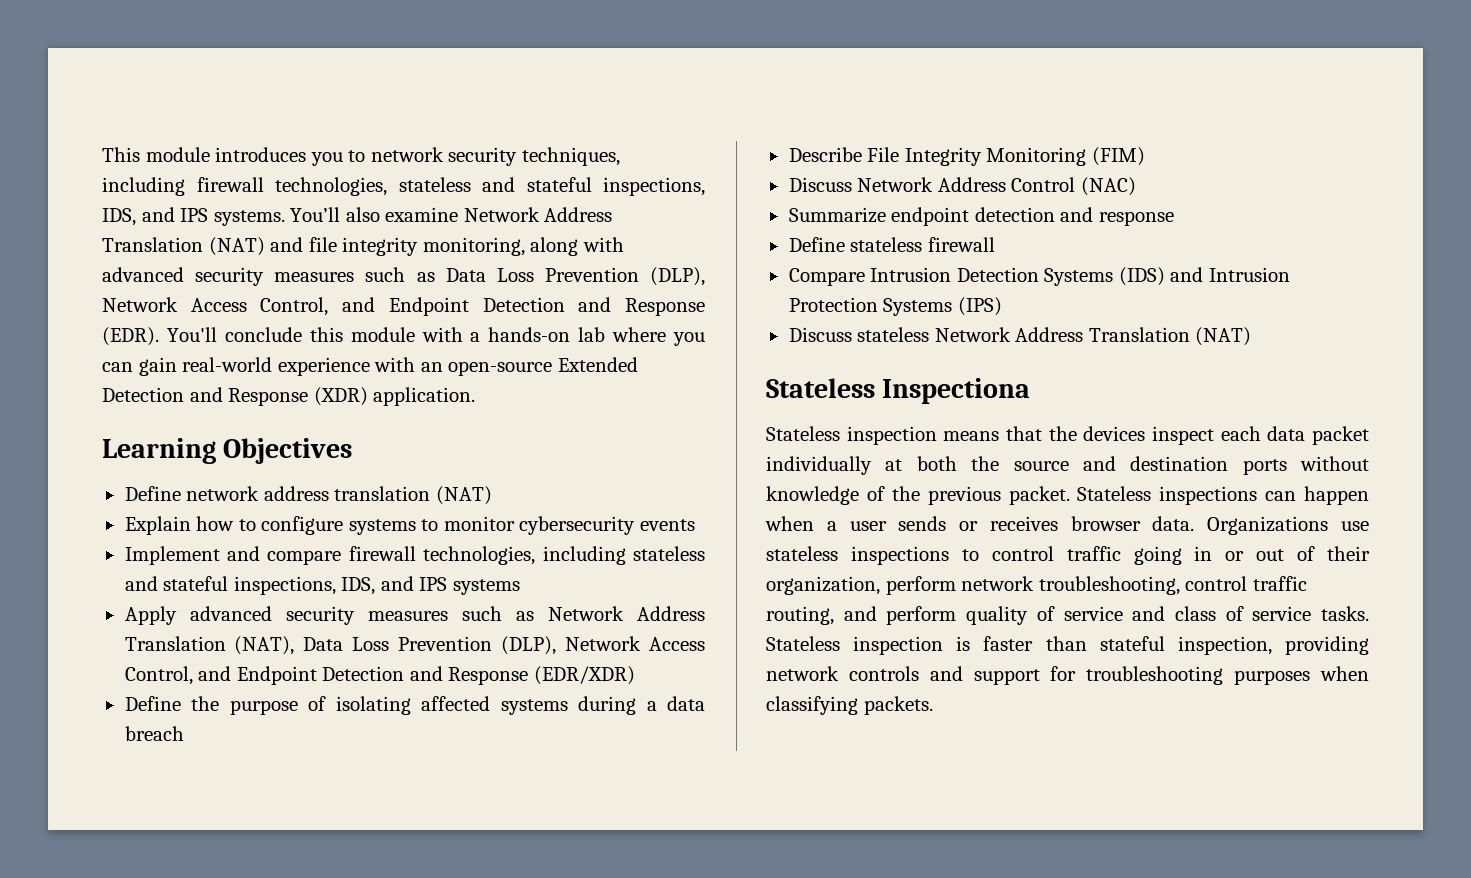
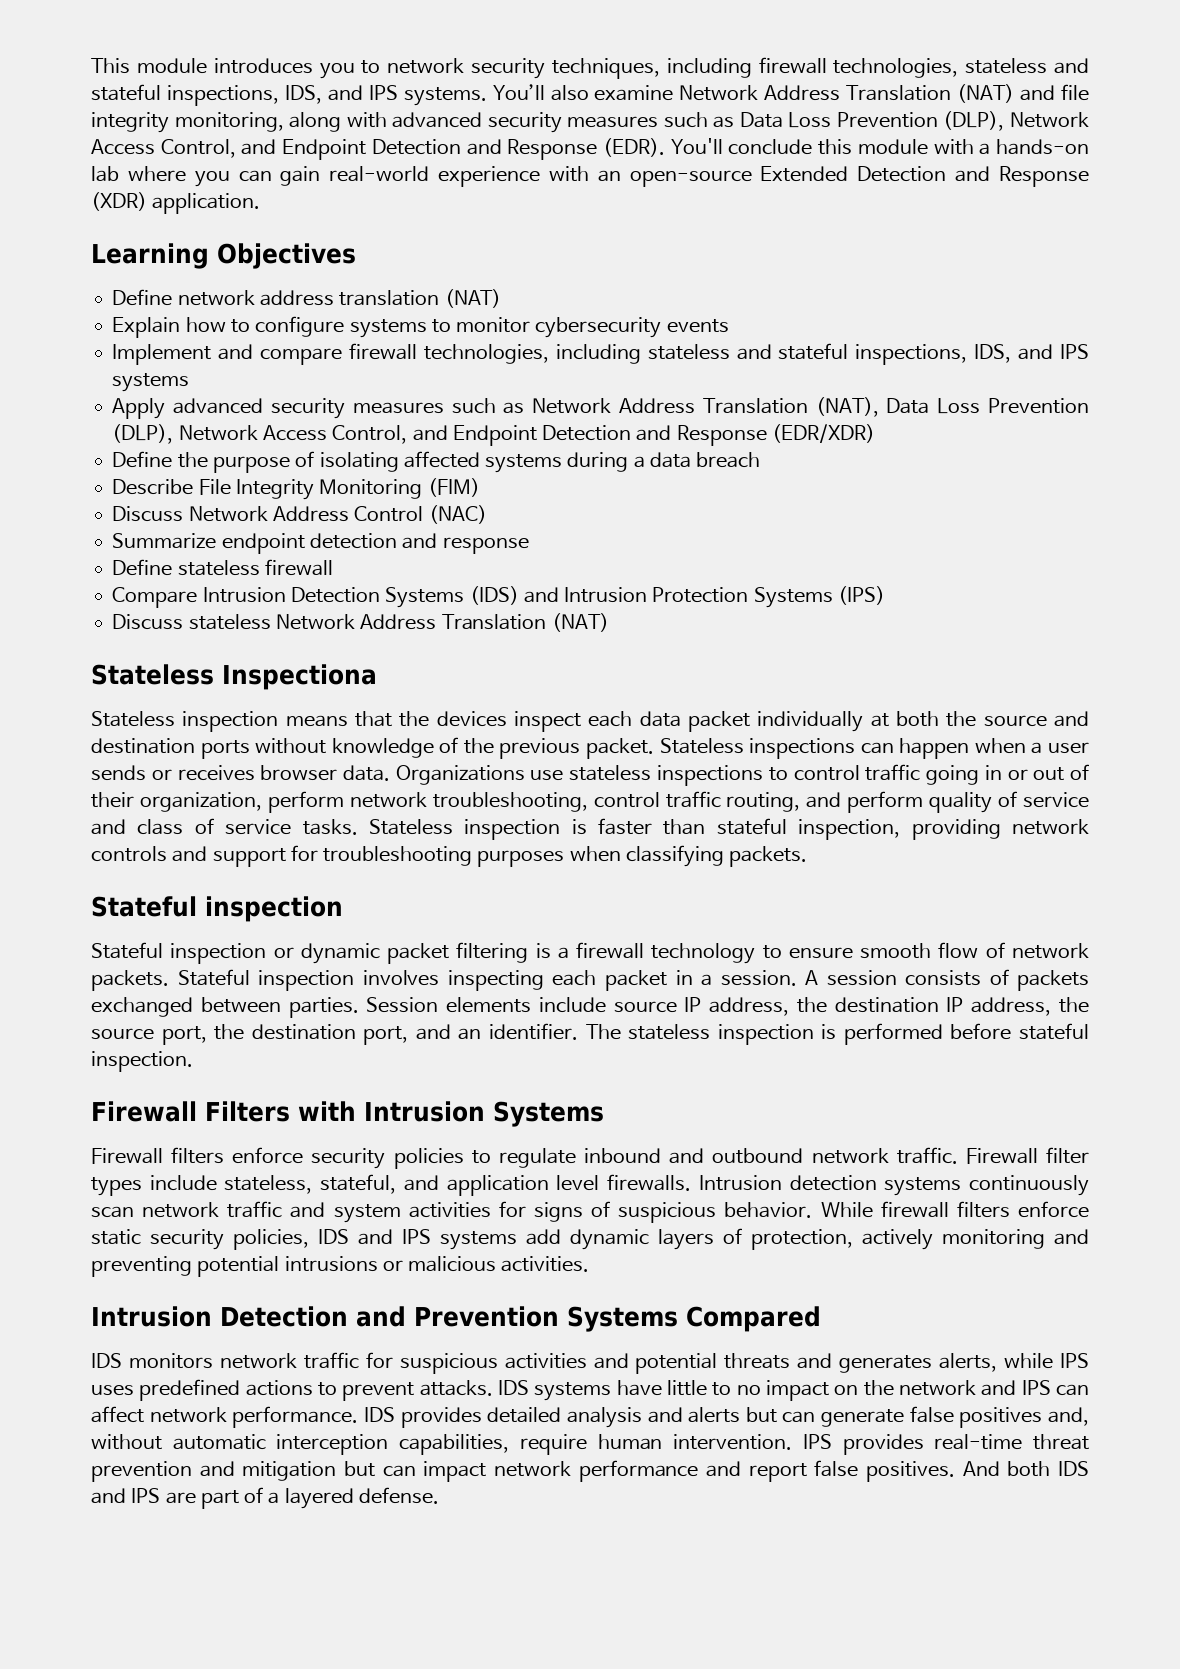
(933, 705) none -> [91,896,343,922] [91,942,1089,964] [91,969,1089,991] [91,997,1090,1018] [91,1023,1089,1045] [91,1051,193,1072] [91,1101,604,1127] [91,1147,1089,1169] [91,1174,1089,1196] [91,1201,1090,1223] [91,1228,1090,1250] [91,1256,590,1277] [91,1306,821,1332] [91,1352,1089,1374] [91,1379,1090,1401] [91,1406,1090,1428] [91,1434,1089,1455] [91,1460,1089,1482] [91,1487,439,1509] // Stateful inspection // Stateful inspection or dynamic packet filtering is a firewall technology to ensure smooth flow of network packets. Stateful inspection involves inspecting each packet in a session. A session consists of packets exchanged between parties. Session elements include source IP address, the destination IP address, the source port, the destination port, and an identifier. The stateless inspection is performed before stateful inspection. // Firewall Filters with Intrusion Systems // Firewall filters enforce security policies to regulate inbound and outbound network traffic. Firewall filter types include stateless, stateful, and application level firewalls. Intrusion detection systems continuously scan network traffic and system activities for signs of suspicious behavior. While firewall filters enforce static security policies, IDS and IPS systems add dynamic layers of protection, actively monitoring and preventing potential intrusions or malicious activities. // Intrusion Detection and Prevention Systems Compared // IDS monitors network traffic for suspicious activities and potential threats and generates alerts, while IPS uses predefined actions to prevent attacks. IDS systems have little to no impact on the network and IPS can affect network performance. IDS provides detailed analysis and alerts but can generate false positives and, without automatic interception capabilities, require human intervention. IPS provides real-time threat prevention and mitigation but can impact network performance and report false positives. And both IDS and IPS are part of a layered defense.

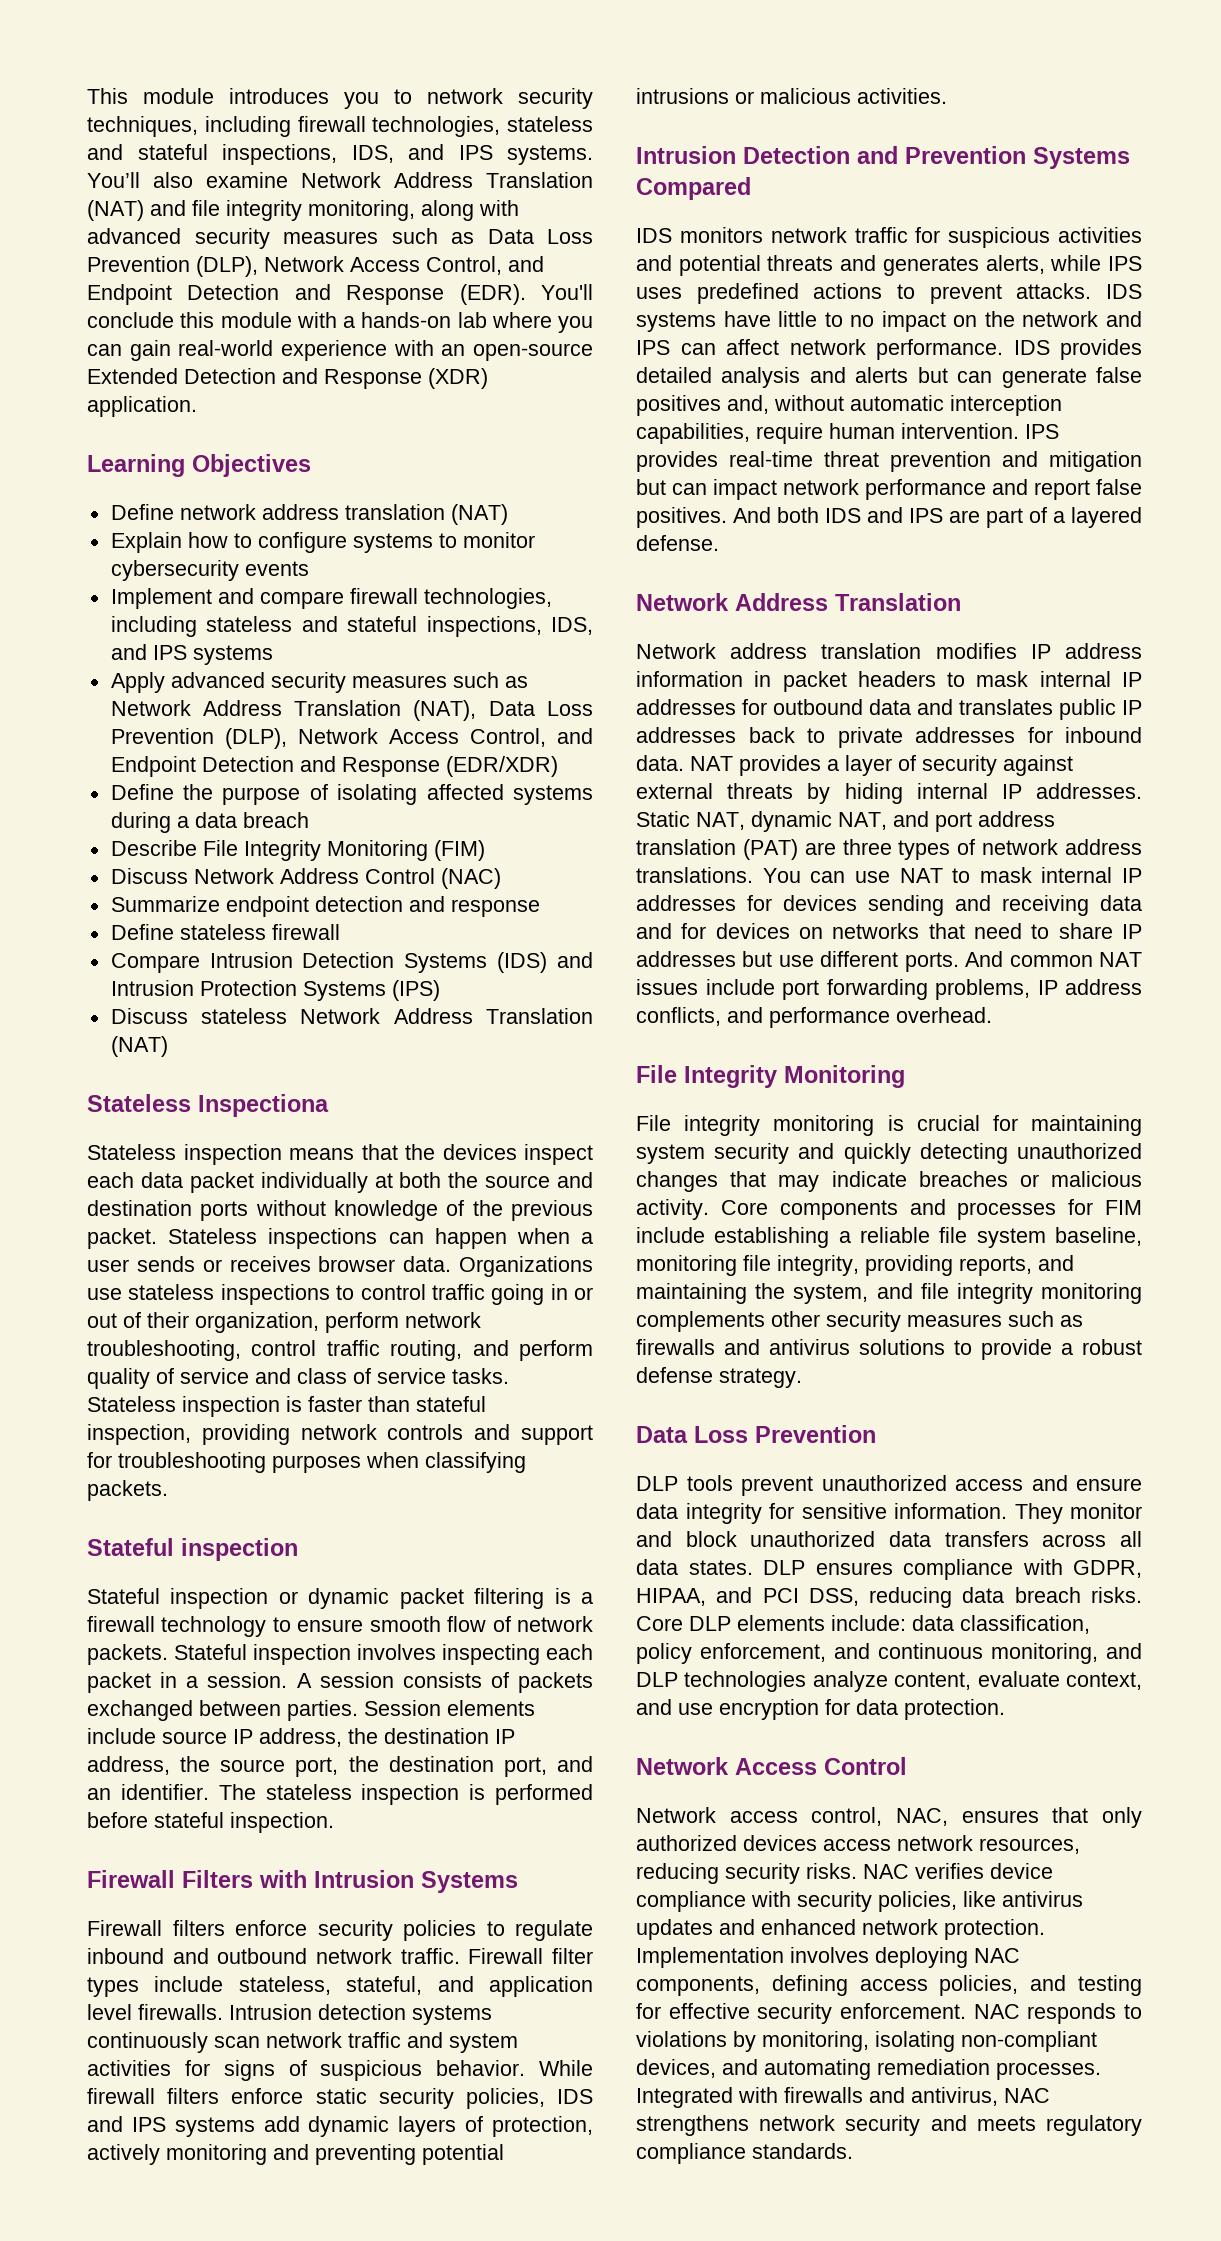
(439, 1495) none -> [636,593,961,611] [636,643,1142,659] [636,671,1142,692] [636,699,1142,720] [636,727,1142,748] [636,755,1073,776] [636,783,1142,804] [636,811,1055,832] [636,839,1142,860] [636,867,1142,883] [636,895,1142,916] [636,923,1142,939] [636,951,1142,972] [636,979,1142,1000] [636,1007,992,1028] [636,1065,905,1088] [636,1115,1142,1136] [636,1143,1142,1164] [636,1171,1142,1192] [636,1199,1142,1220] [636,1227,1142,1248] [636,1255,1074,1276] [636,1283,1142,1304] [636,1311,1083,1332] [636,1339,1142,1360] [636,1367,802,1388] [636,1425,876,1443] [636,1475,1142,1496] [636,1503,1142,1524] [636,1531,1142,1547] [636,1559,1142,1580] [636,1587,1142,1608] [636,1615,1090,1634] [636,1643,1142,1664] [636,1671,1142,1692] [636,1699,1005,1720] [636,1757,907,1775] [636,1807,1142,1828] [636,1835,1080,1854] [636,1863,1053,1884] [636,1891,1083,1912] [636,1919,1045,1940] [636,1947,1020,1968] [636,1975,1142,1996] [636,2003,1142,2024] [636,2031,1097,2052] [636,2059,1101,2080] [636,2087,1050,2108] [636,2115,1142,2136] [636,2143,853,2164] // Network Address Translation // Network address translation modifies IP address information in packet headers to mask internal IP addresses for outbound data and translates public IP addresses back to private addresses for inbound data. NAT provides a layer of security against external threats by hiding internal IP addresses. Static NAT, dynamic NAT, and port address translation (PAT) are three types of network address translations. You can use NAT to mask internal IP addresses for devices sending and receiving data and for devices on networks that need to share IP addresses but use different ports. And common NAT issues include port forwarding problems, IP address conflicts, and performance overhead. // File Integrity Monitoring // File integrity monitoring is crucial for maintaining system security and quickly detecting unauthorized changes that may indicate breaches or malicious activity. Core components and processes for FIM include establishing a reliable file system baseline, monitoring file integrity, providing reports, and maintaining the system, and file integrity monitoring complements other security measures such as firewalls and antivirus solutions to provide a robust defense strategy. // Data Loss Prevention // DLP tools prevent unauthorized access and ensure data integrity for sensitive information. They monitor and block unauthorized data transfers across all data states. DLP ensures compliance with GDPR, HIPAA, and PCI DSS, reducing data breach risks. Core DLP elements include: data classification, policy enforcement, and continuous monitoring, and DLP technologies analyze content, evaluate context, and use encryption for data protection. // Network Access Control // Network access control, NAC, ensures that only authorized devices access network resources, reducing security risks. NAC verifies device compliance with security policies, like antivirus updates and enhanced network protection. Implementation involves deploying NAC components, defining access policies, and testing for effective security enforcement. NAC responds to violations by monitoring, isolating non-compliant devices, and automating remediation processes. Integrated with firewalls and antivirus, NAC strengthens network security and meets regulatory compliance standards.

